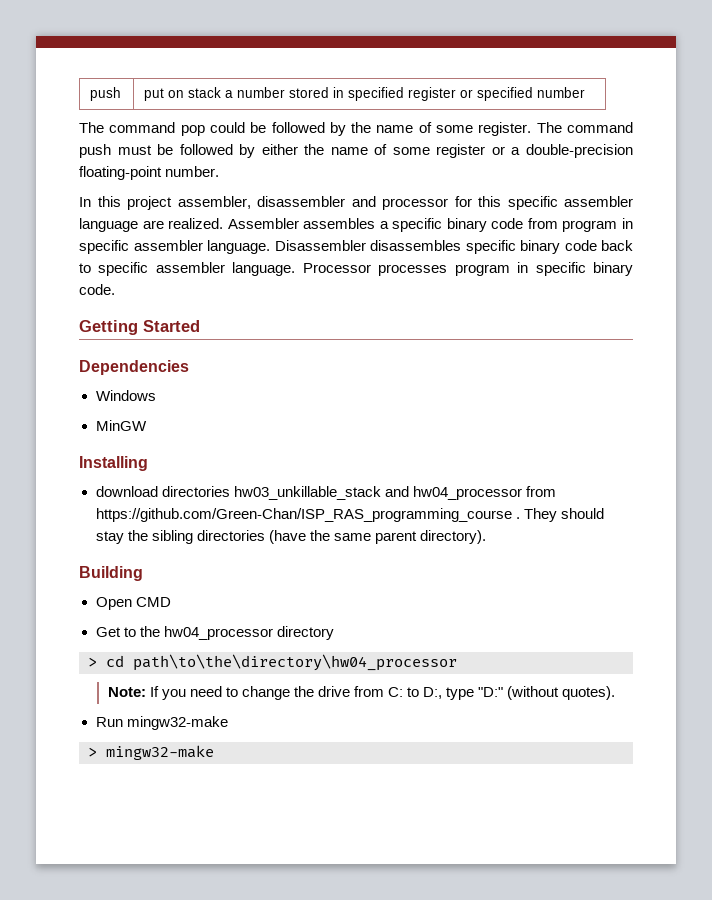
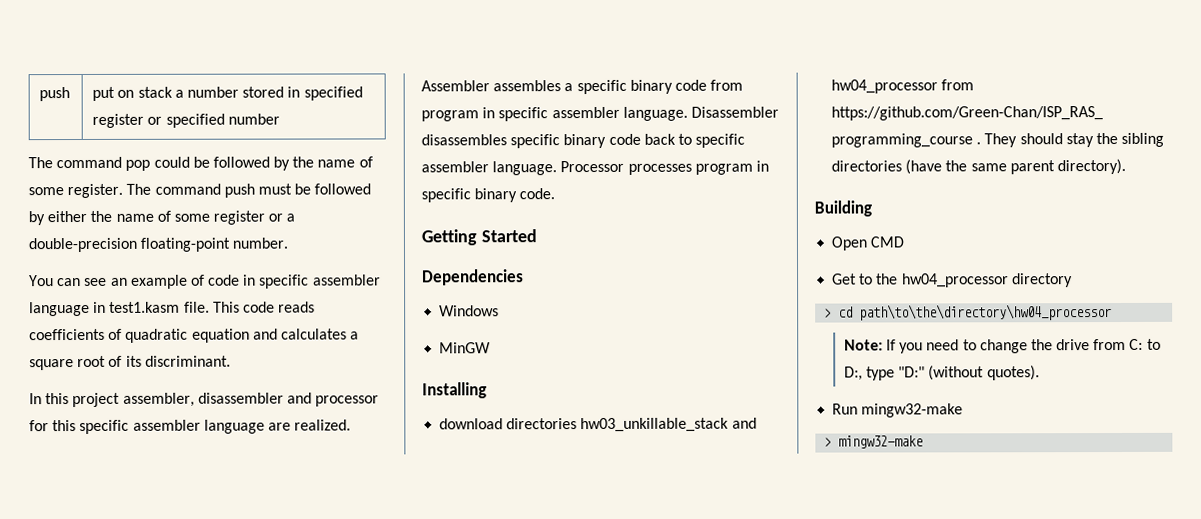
(220, 171) none -> [29,274,381,289] [29,301,316,317] [29,328,360,343] [29,355,231,371] // You can see an example of code in specific assembler language in test1.kasm file. This code reads coefficients of quadratic equation and calculates a square root of its discriminant.

